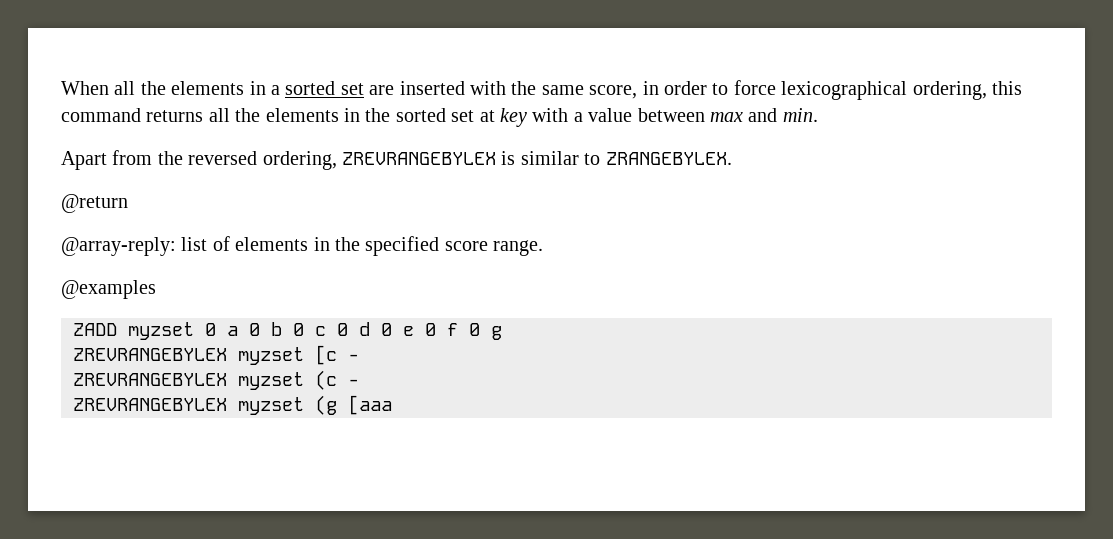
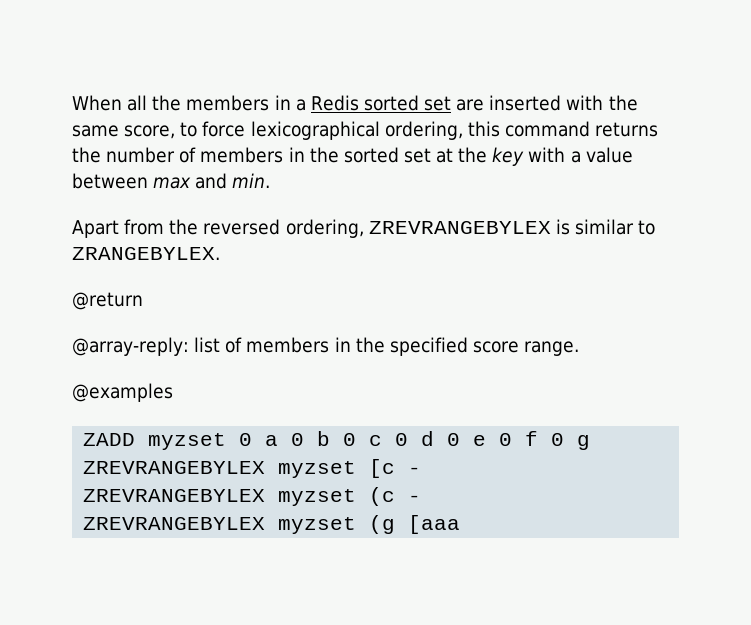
[171,81,245,95] elements -> [186,95,270,111] members
(280, 90) none -> [310,95,359,111] Redis
[642,81,707,95] in order -> (176, 132) none
[208,108,339,122] all the elements -> [72,147,284,163] the number of members
(495, 116) none -> [458,147,488,163] the
[235,237,309,251] elements -> [246,337,330,353] members

